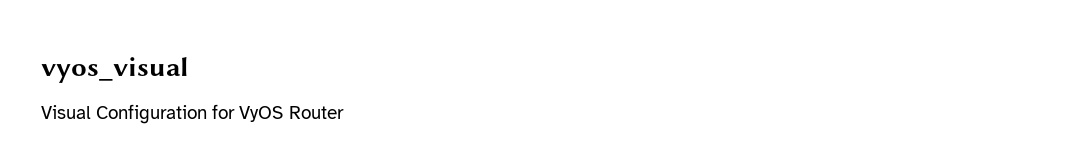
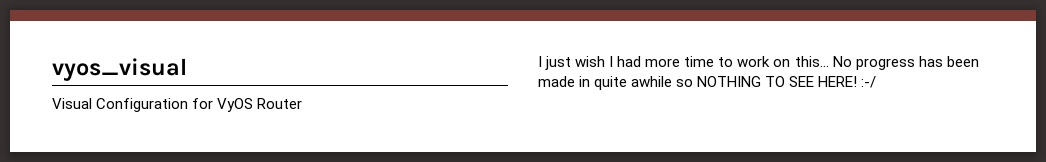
(344, 112) none -> [538,56,979,70] [538,76,877,90] // I just wish I had more time to work on this... No progress has been made in quite awhile so NOTHING TO SEE HERE! :-/

